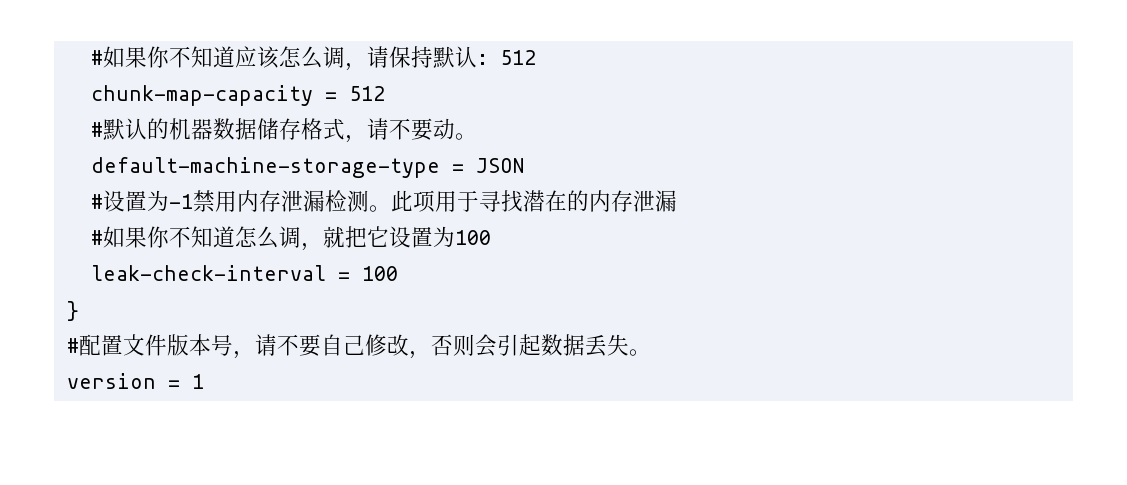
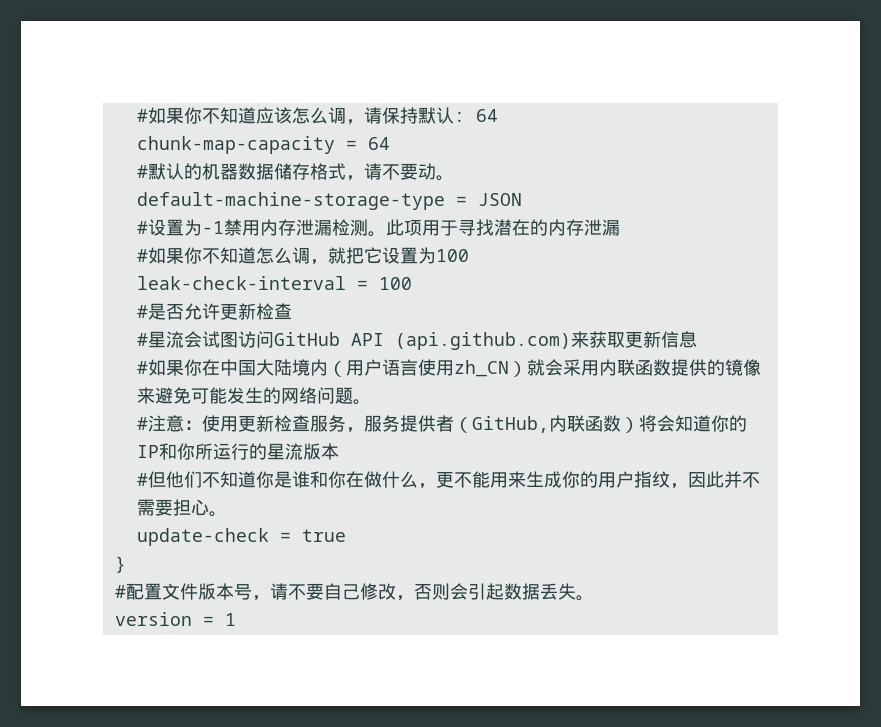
[499,50,536,65] 512 -> [476,109,498,122] 64
[348,86,385,101] 512 -> [368,137,390,150] 64
(398, 273) none -> [137,303,292,320] [137,331,697,350] [137,359,761,377] [137,387,371,405] [137,415,747,433] [137,443,339,460] [137,471,760,489] [137,499,227,517] [137,528,346,546] // #是否允许更新检查 // #星流会试图访问GitHub API (api.github.com)来获取更新信息 // #如果你在中国大陆境内（用户语言使用zh_CN）就会采用内联函数提供的镜像来避免可能发生的网络问题。 // #注意：使用更新检查服务，服务提供者（GitHub,内联函数）将会知道你的IP和你所运行的星流版本 // #但他们不知道你是谁和你在做什么，更不能用来生成你的用户指纹，因此并不需要担心。 // update-check = true

